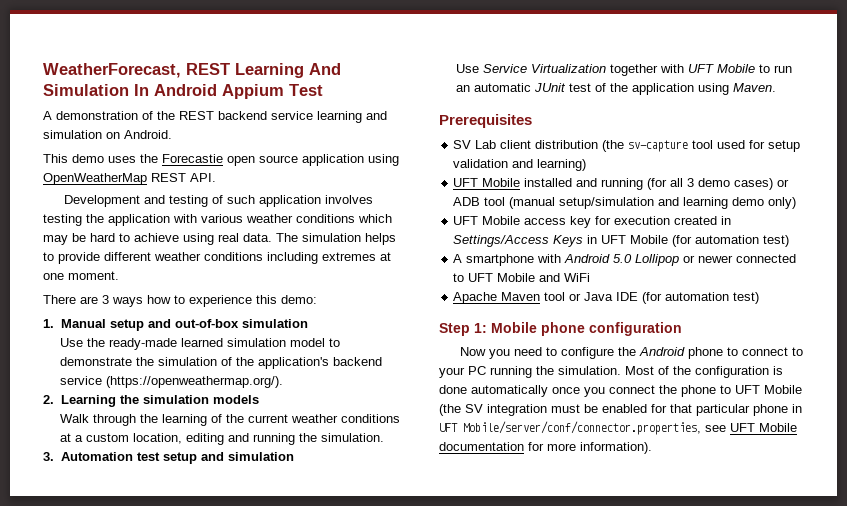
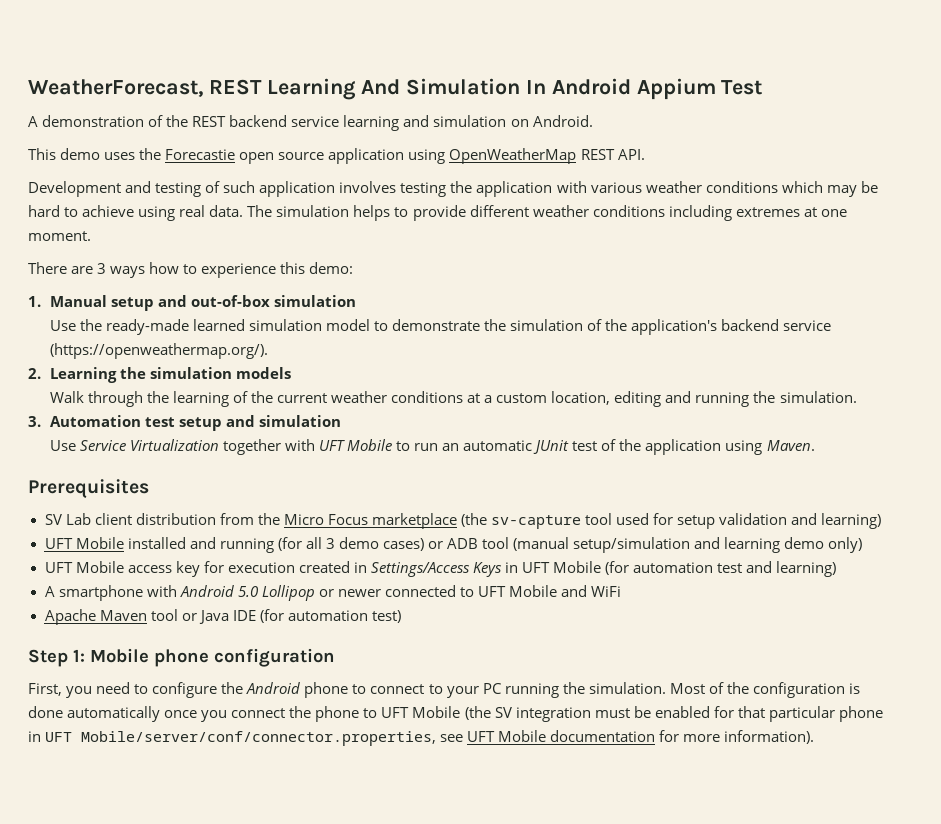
(599, 144) none -> [219,513,457,529] from the Micro Focus marketplace
[763,235,790,247] test) -> [717,561,837,577] test and learning)
[459,347,486,356] Now -> [28,683,62,696] First,

